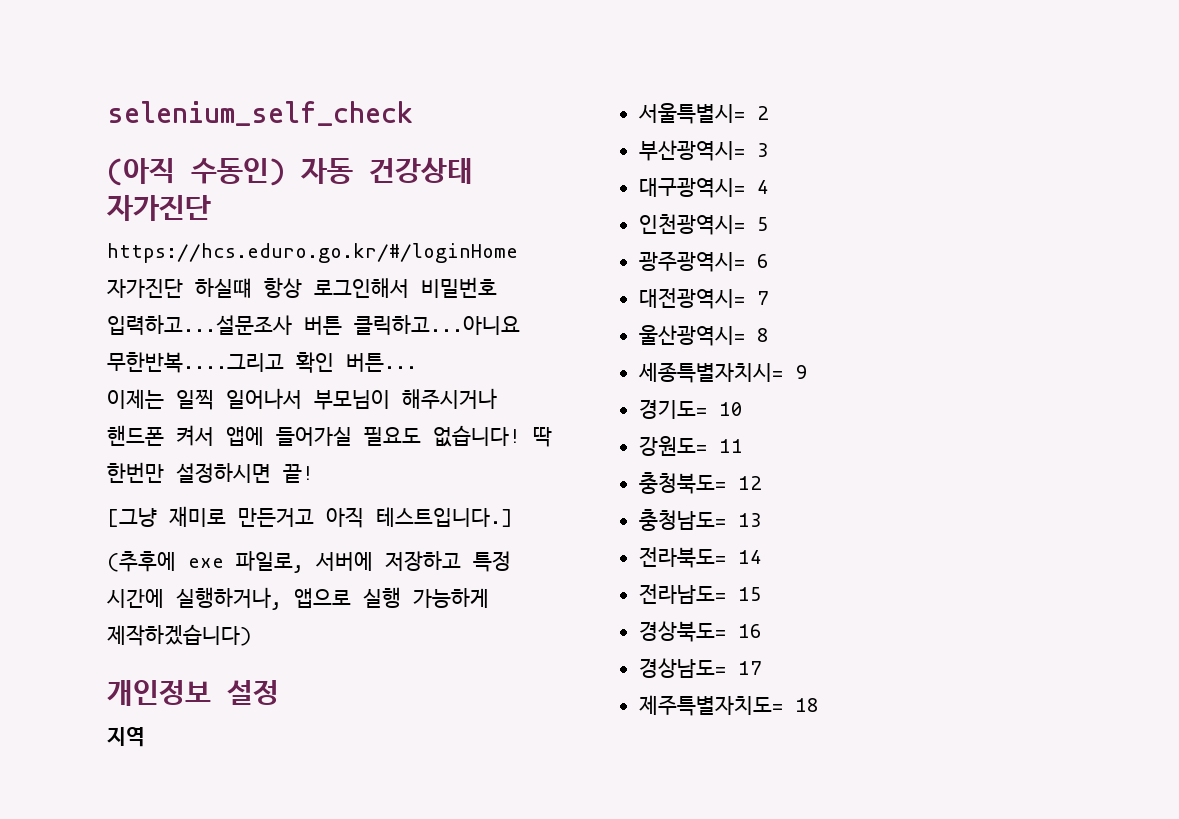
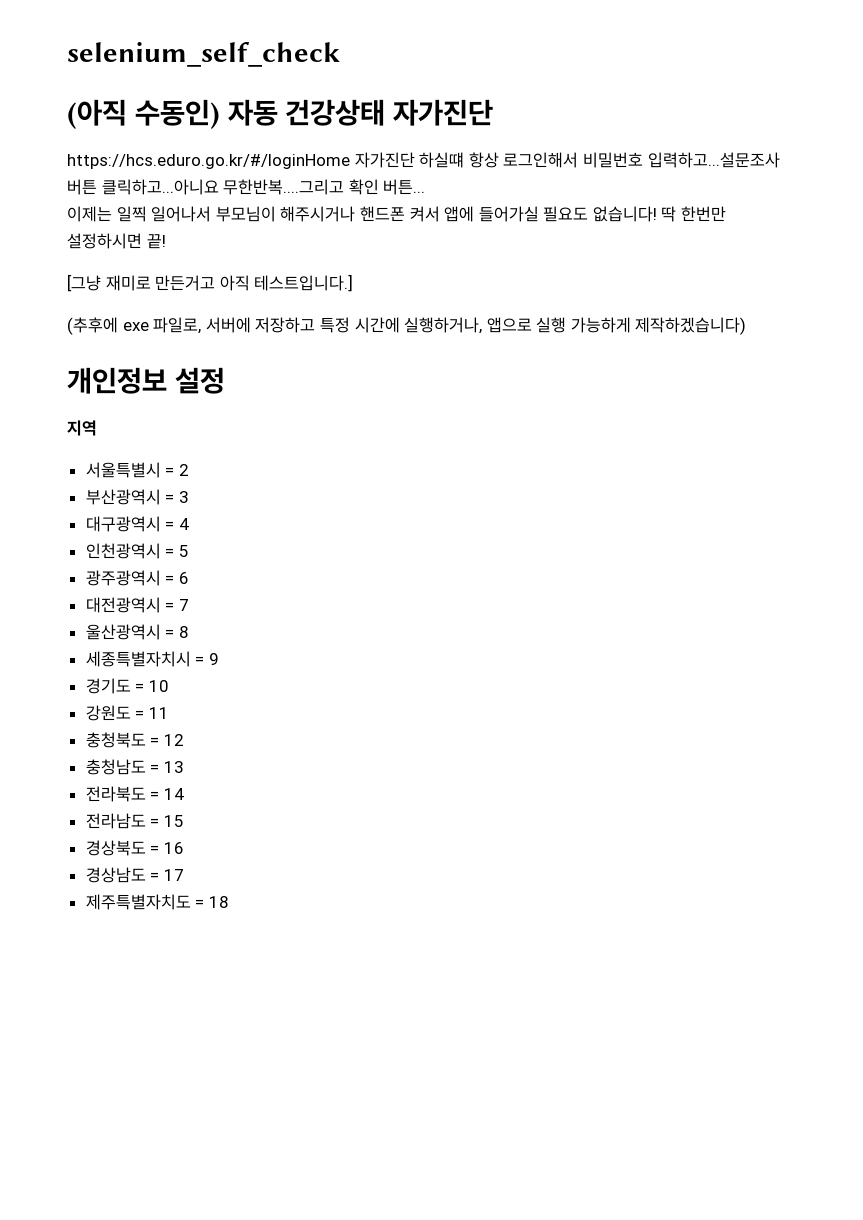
[637,103,745,124] 서울특별시= -> [85,462,175,478] 서울특별시 =
[638,140,745,161] 부산광역시= -> [85,489,175,505] 부산광역시 =
[638,178,745,198] 대구광역시= -> [85,516,175,532] 대구광역시 =
[638,214,745,235] 인천광역시= -> [85,543,175,559] 인천광역시 =
[638,251,745,272] 광주광역시= -> [85,570,175,586] 광주광역시 =
[638,288,745,309] 대전광역시= -> [85,597,175,613] 대전광역시 =
[638,325,745,346] 울산광역시= -> [85,624,175,640] 울산광역시 =
[637,362,783,383] 세종특별자치시= -> [85,651,205,667] 세종특별자치시 =
[638,399,707,419] 경기도= -> [85,678,145,694] 경기도 =
[638,436,707,456] 강원도= -> [85,705,145,721] 강원도 =
[638,472,726,494] 충청북도= -> [85,732,160,748] 충청북도 =
[638,509,726,531] 충청남도= -> [85,759,160,775] 충청남도 =
[638,547,726,568] 전라북도= -> [85,786,160,802] 전라북도 =
[638,584,726,604] 전라남도= -> [85,813,160,829] 전라남도 =
[638,621,726,642] 경상북도= -> [85,840,160,856] 경상북도 =
[638,658,726,678] 경상남도= -> [85,867,160,883] 경상남도 =
[638,695,783,716] 제주특별자치도= -> [85,894,205,910] 제주특별자치도 =

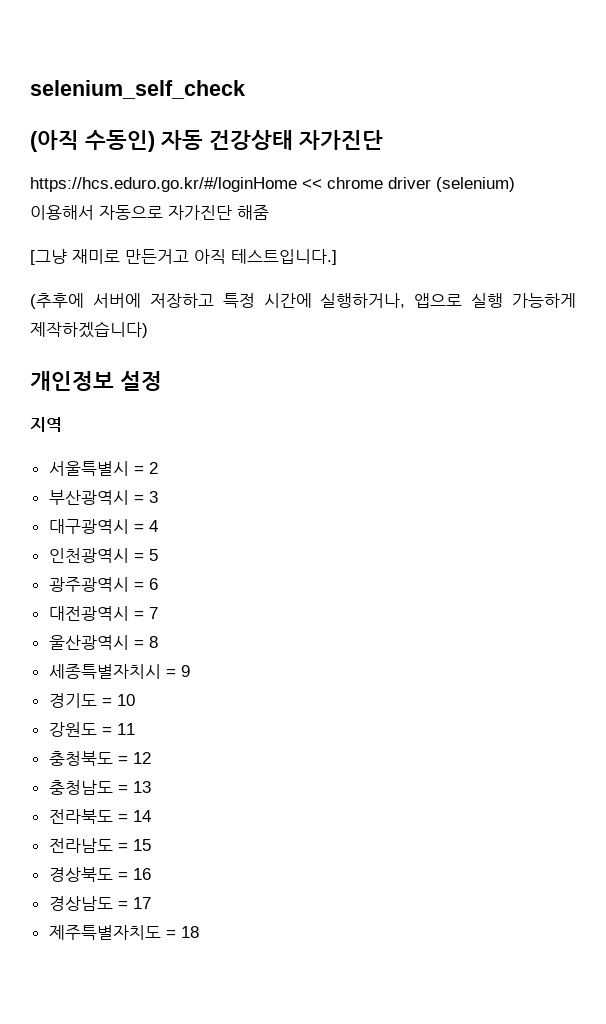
[354,152,780,168] [67,179,426,195] [67,206,727,222] [67,233,166,249] 자가진단 하실떄 항상 로그인해서 비밀번호 입력하고...설문조사 버튼 클릭하고...아니요 무한반복....그리고 확인 버튼... // 이제는 일찍 일어나서 부모님이 해주시거나 핸드폰 켜서 앱에 들어가실 필요도 없습니다! 딱 한번만 설정하시면 끝! -> [302,177,515,192] [30,205,269,220] << chrome driver (selenium) 이용해서 자동으로 자가진단 해줌
[122,317,202,334] exe 파일로, -> (84, 301) none

